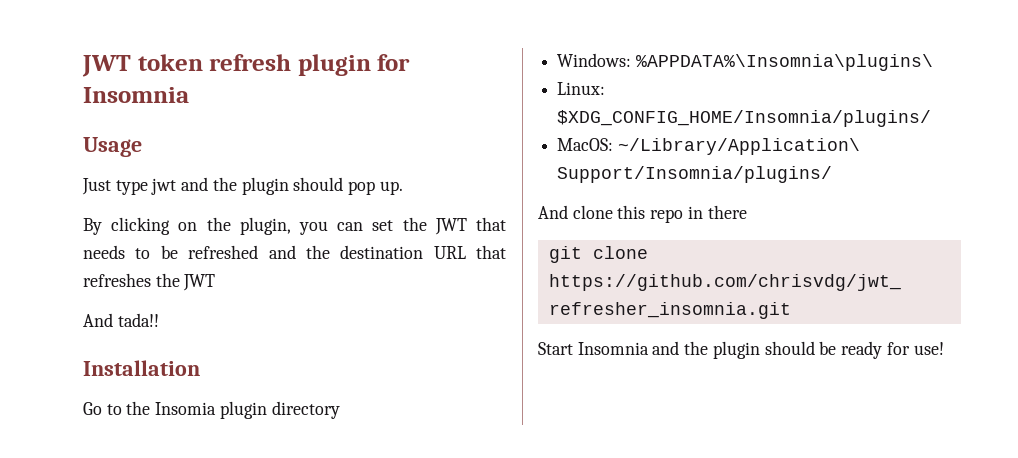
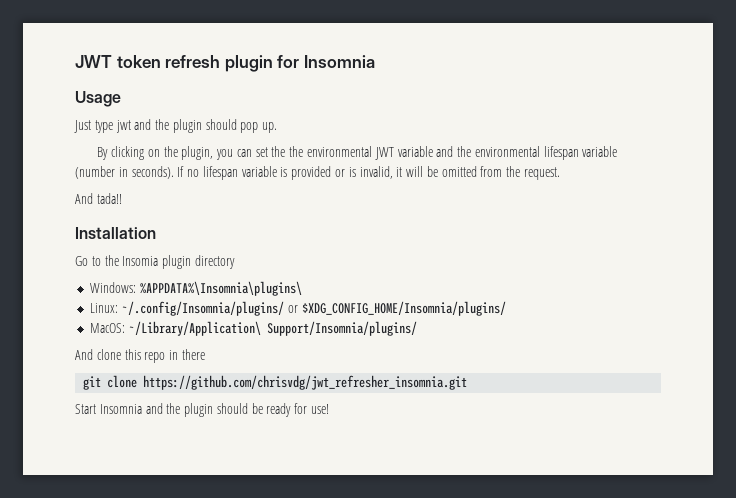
[434,217,506,235] [83,245,506,259] [83,273,216,291] JWT that needs to be refreshed and the destination URL that refreshes the JWT -> [289,146,618,160] [75,166,561,180] the environmental JWT variable and the environmental lifespan variable (number in seconds). If no lifespan variable is provided or is invalid, it will be omitted from the request.
(606, 88) none -> [122,301,298,316] ~/.config/Insomnia/plugins/ or

